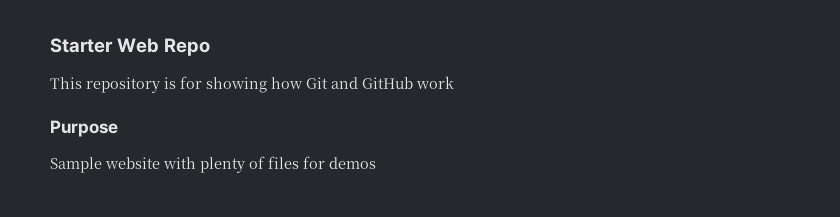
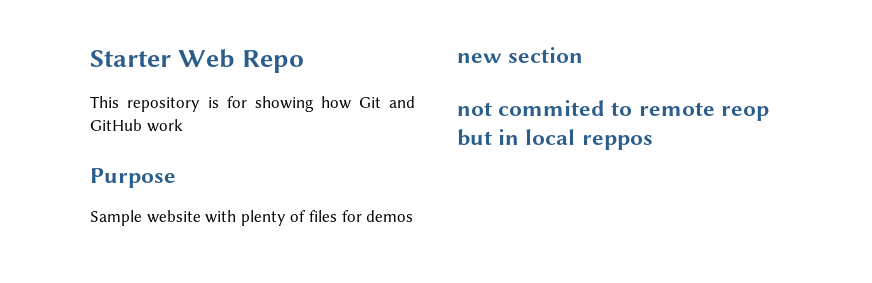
(376, 163) none -> [457,47,584,63] [457,100,769,121] [457,129,653,150] // new section // not commited to remote reop but in local reppos

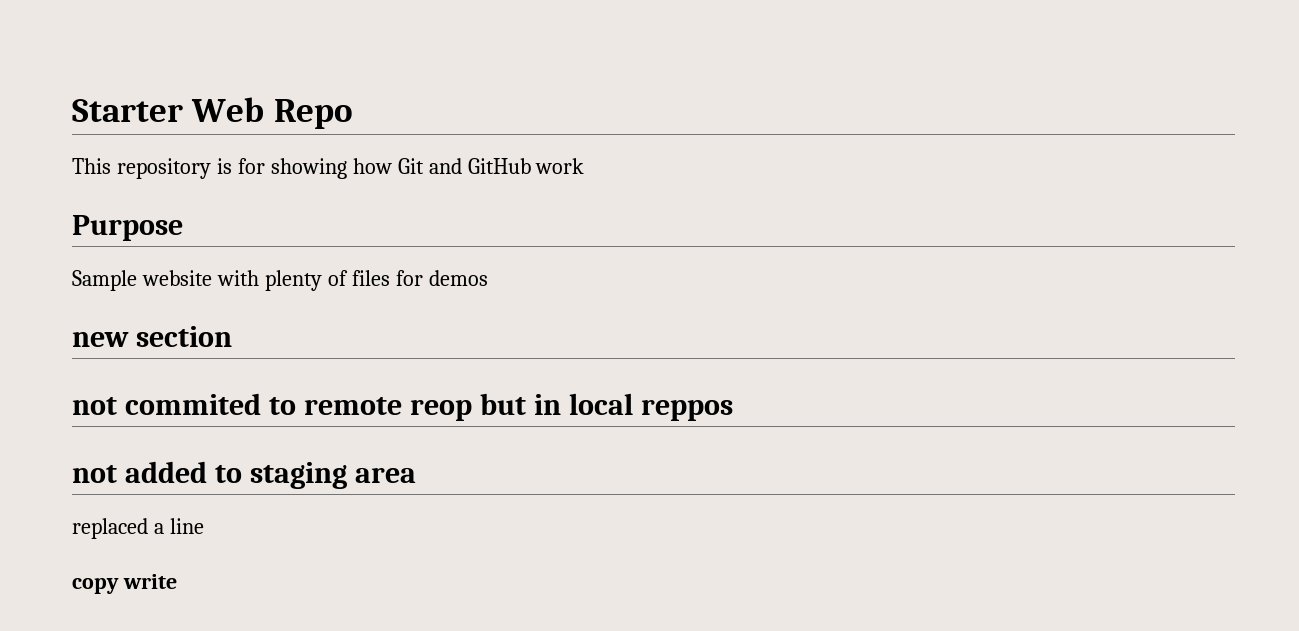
(653, 142) none -> [72,461,416,489] [72,518,204,539] [72,574,177,594] // not added to staging area // replaced a line // copy write

